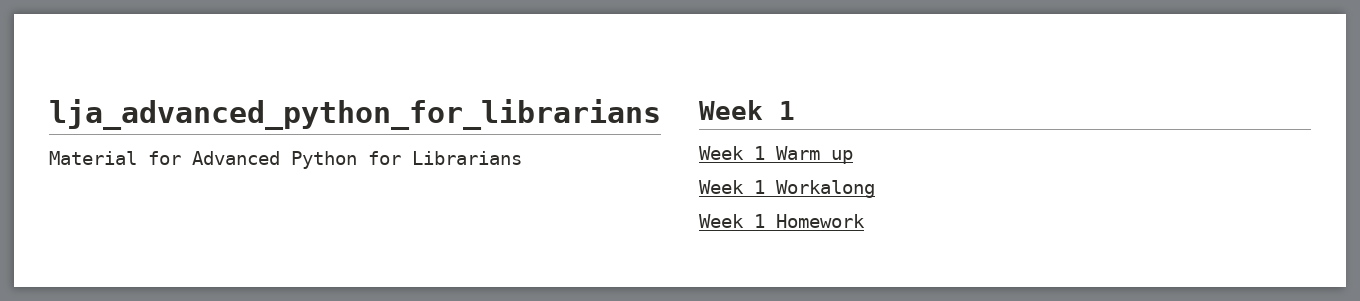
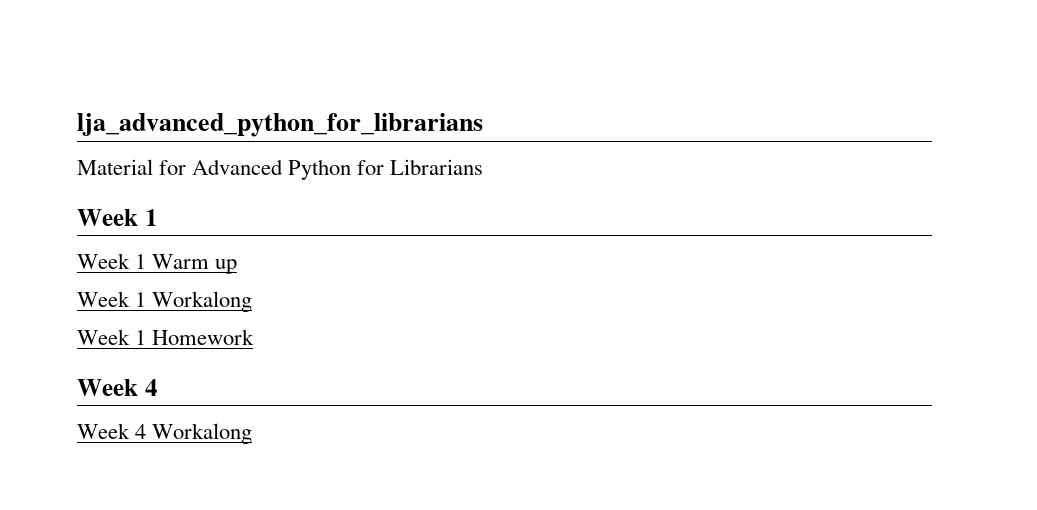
(865, 221) none -> [77,379,158,396] [77,423,253,444] // Week 4 // Week 4 Workalong

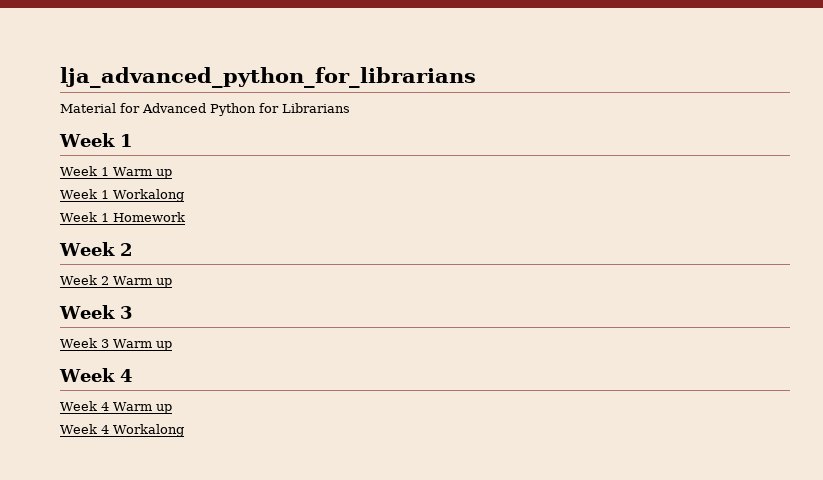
[144,379,158,396] 4 -> [119,243,133,256] [60,275,172,288] [59,305,133,319] [60,338,172,351] [59,368,133,382] [60,401,172,414] 2 // Week 2 Warm up // Week 3 // Week 3 Warm up // Week 4 // Week 4 Warm up

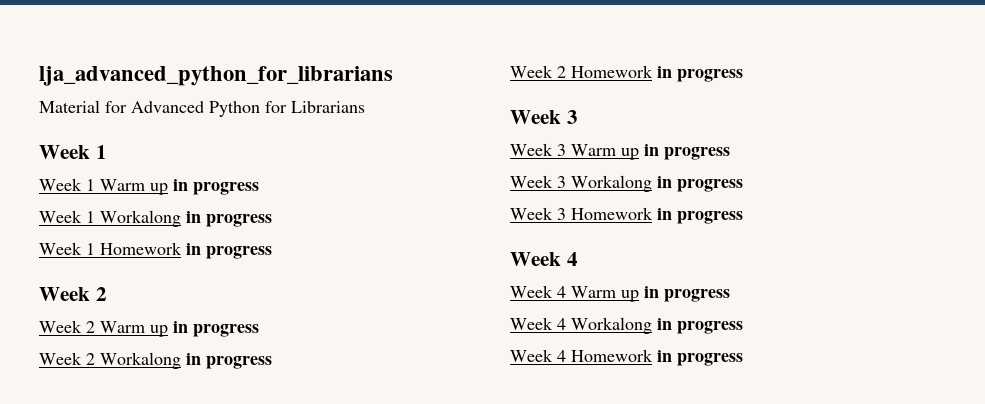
(172, 174) none -> [173,179,259,195] in progress
(184, 195) none -> [186,211,272,227] in progress
(185, 217) none -> [186,243,272,259] in progress
(172, 283) none -> [173,321,259,337] [39,352,272,369] [510,65,743,82] in progress // Week 2 Workalong in progress // Week 2 Homework in progress
(172, 346) none -> [644,144,730,160] [510,175,743,192] [510,207,743,224] in progress // Week 3 Workalong in progress // Week 3 Homework in progress
(172, 409) none -> [644,286,730,302] in progress
(184, 430) none -> [657,318,743,334] [510,349,743,366] in progress // Week 4 Homework in progress

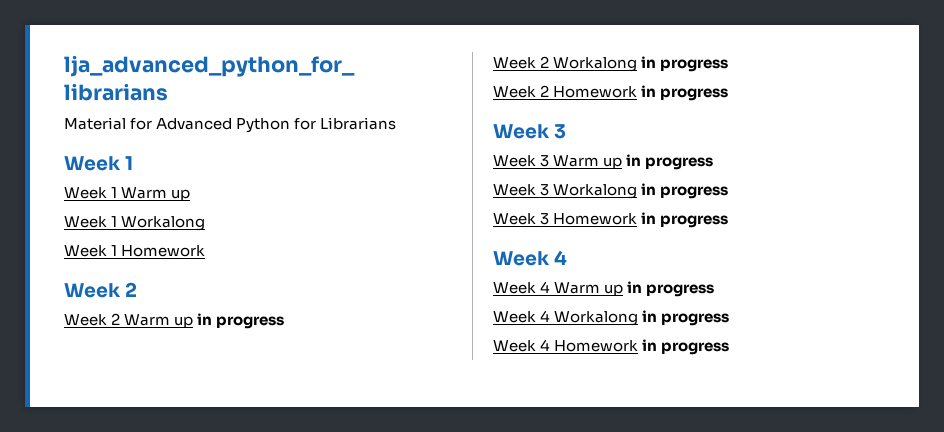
[173,179,259,195] in progress -> (191, 195) none
[186,211,272,227] in progress -> (206, 223) none
[186,243,272,259] in progress -> (206, 251) none

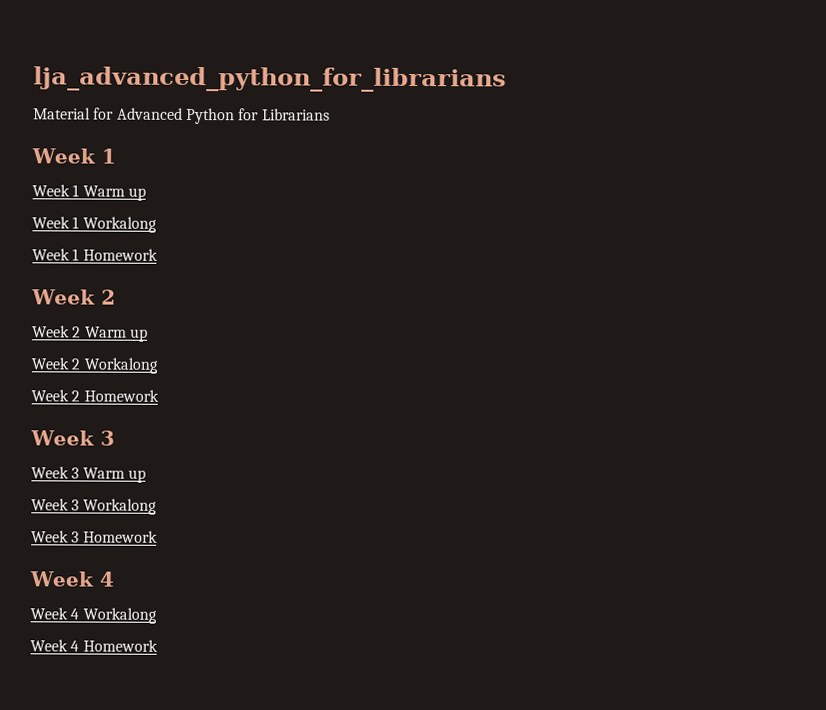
[197,313,285,329] in progress -> (148, 335) none
[641,56,729,72] in progress -> (158, 365) none
[641,85,729,101] in progress -> (159, 395) none
[626,154,714,170] in progress -> (146, 476) none
[641,183,729,199] in progress -> (157, 506) none
[641,212,729,228] [493,250,568,266] [493,281,715,297] in progress // Week 4 // Week 4 Warm up in progress -> [29,571,115,587] // Week 4
[642,310,730,326] in progress -> (157, 615) none
[642,339,730,355] in progress -> (158, 645) none

